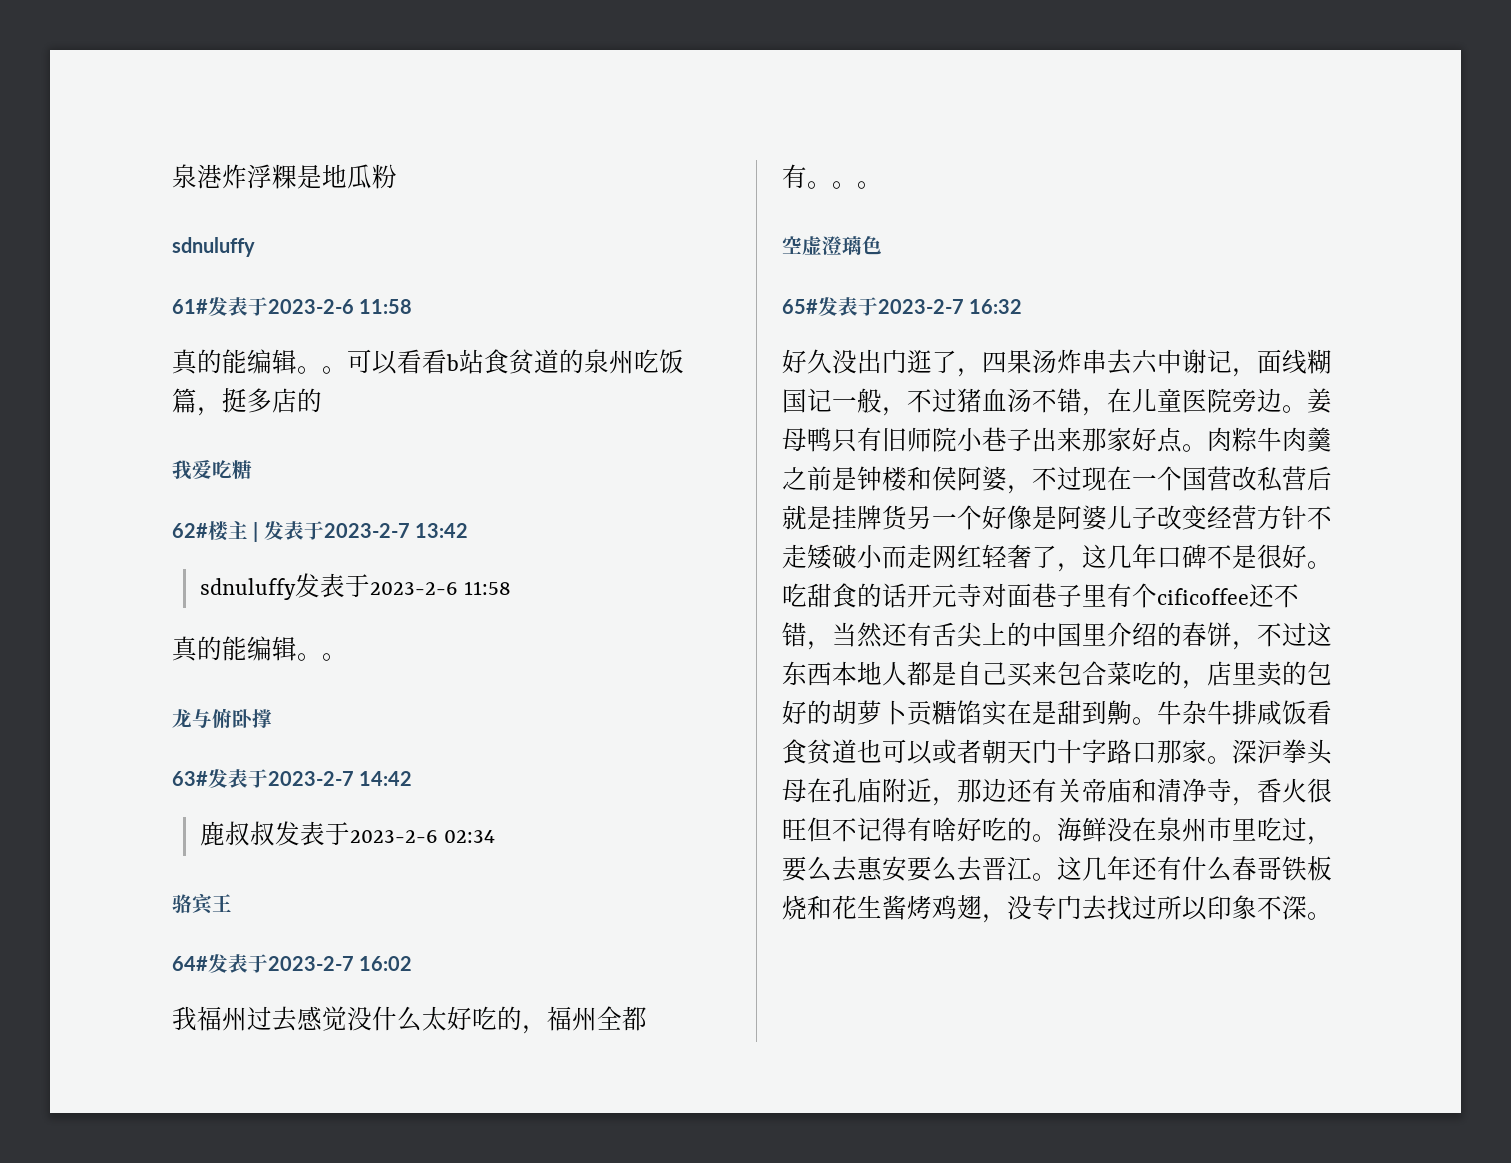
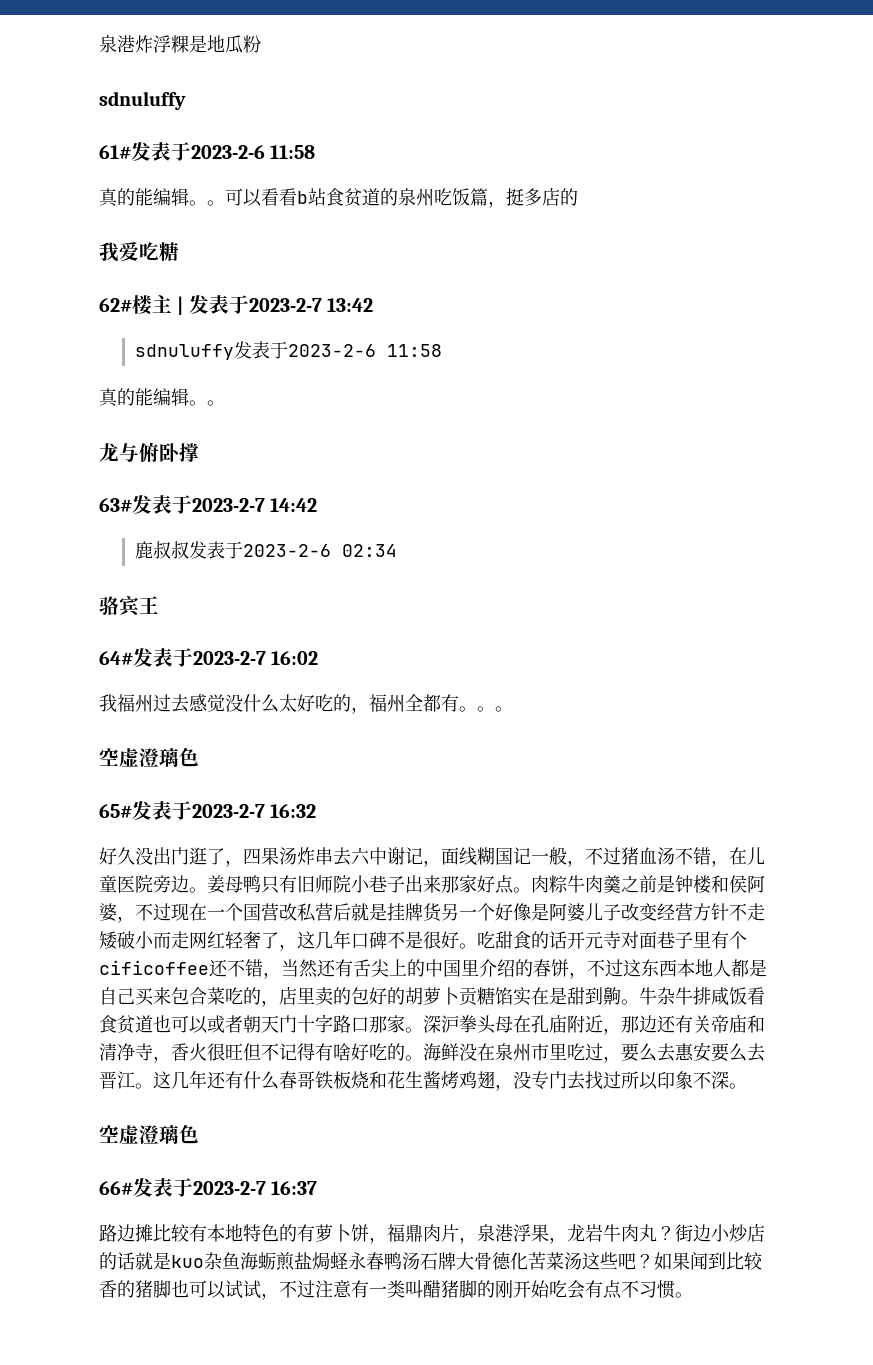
(1332, 916) none -> [99,1125,199,1144] [99,1178,318,1197] [99,1223,765,1244] [99,1252,763,1271] [99,1280,693,1300] // 空虚澄璃色 // 66#发表于2023-2-7 16:37 // 路边摊比较有本地特色的有萝卜饼，福鼎肉片，泉港浮果，龙岩牛肉丸？街边小炒店的话就是kuo杂鱼海蛎煎盐焗蛏永春鸭汤石牌大骨德化苦菜汤这些吧？如果闻到比较香的猪脚也可以试试，不过注意有一类叫醋猪脚的刚开始吃会有点不习惯。

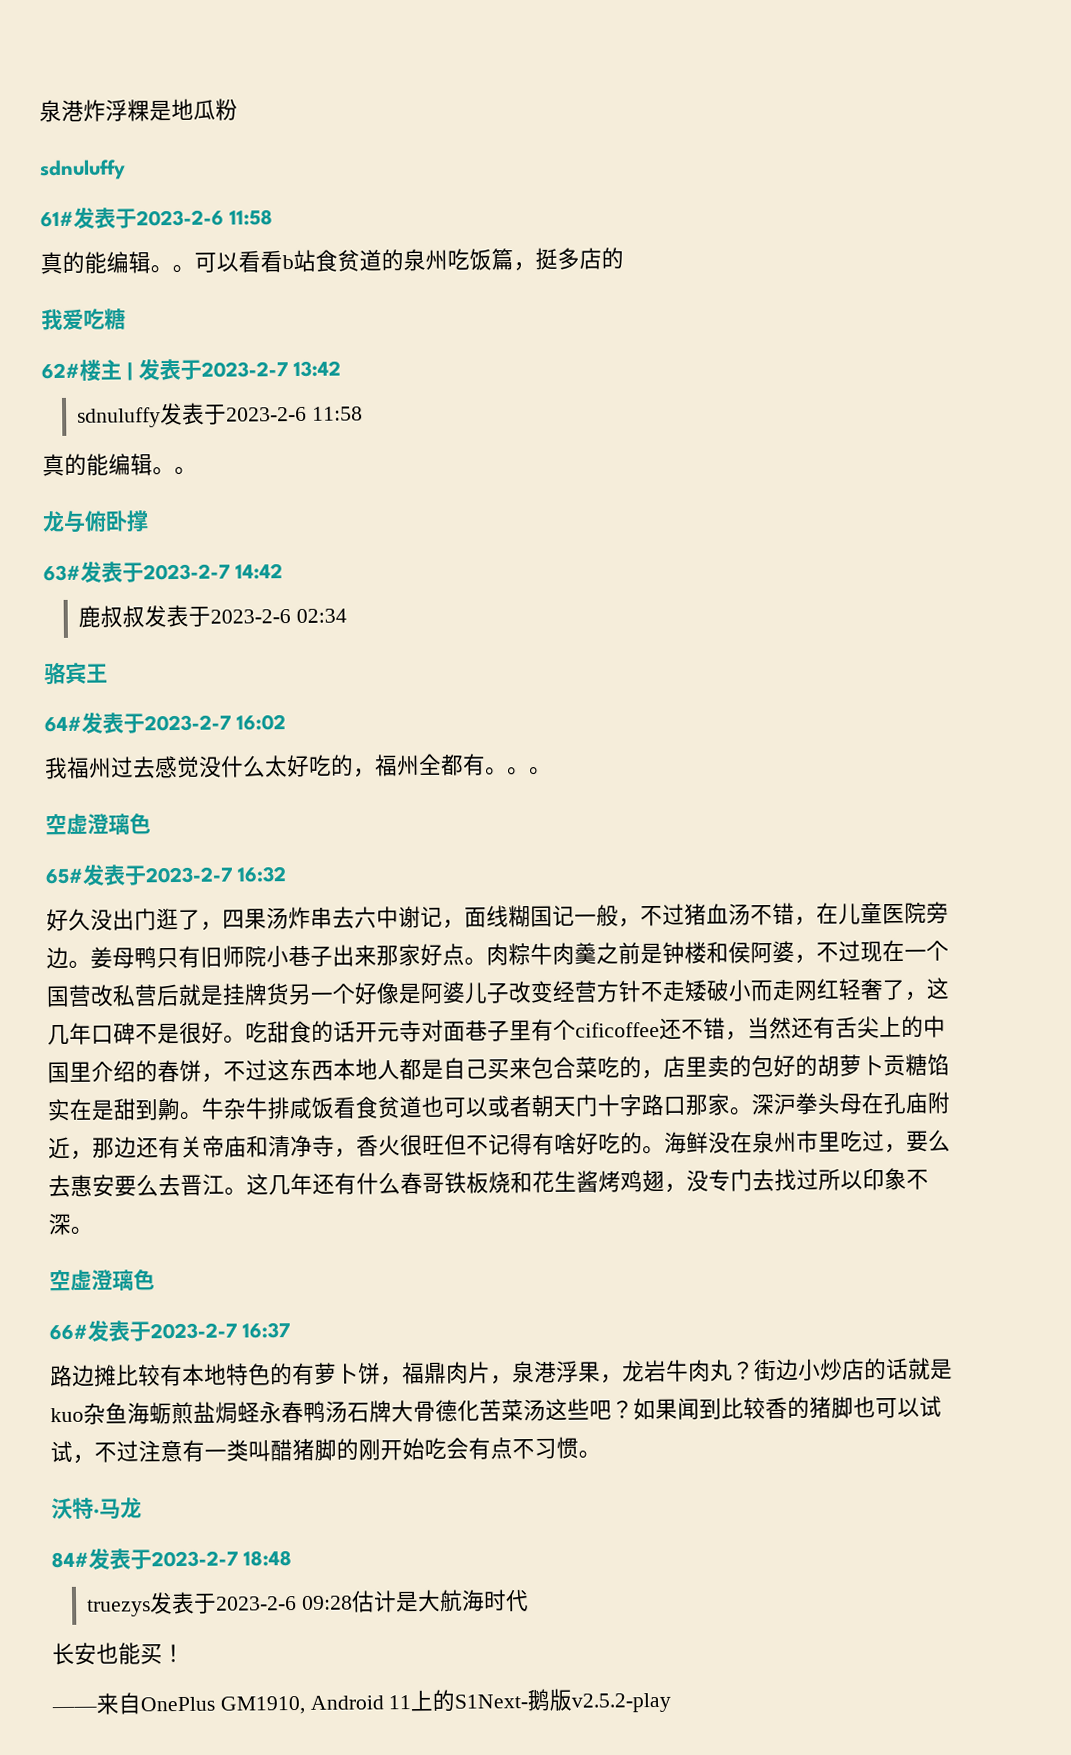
(693, 1295) none -> [51,1497,142,1520] [51,1548,292,1570] [87,1589,530,1617] [52,1642,185,1666] [51,1688,672,1715] // 沃特·马龙 // 84#发表于2023-2-7 18:48 // truezys发表于2023-2-6 09:28估计是大航海时代 // 长安也能买！ // ——来自OnePlus GM1910, Android 11上的S1Next-鹅版v2.5.2-play

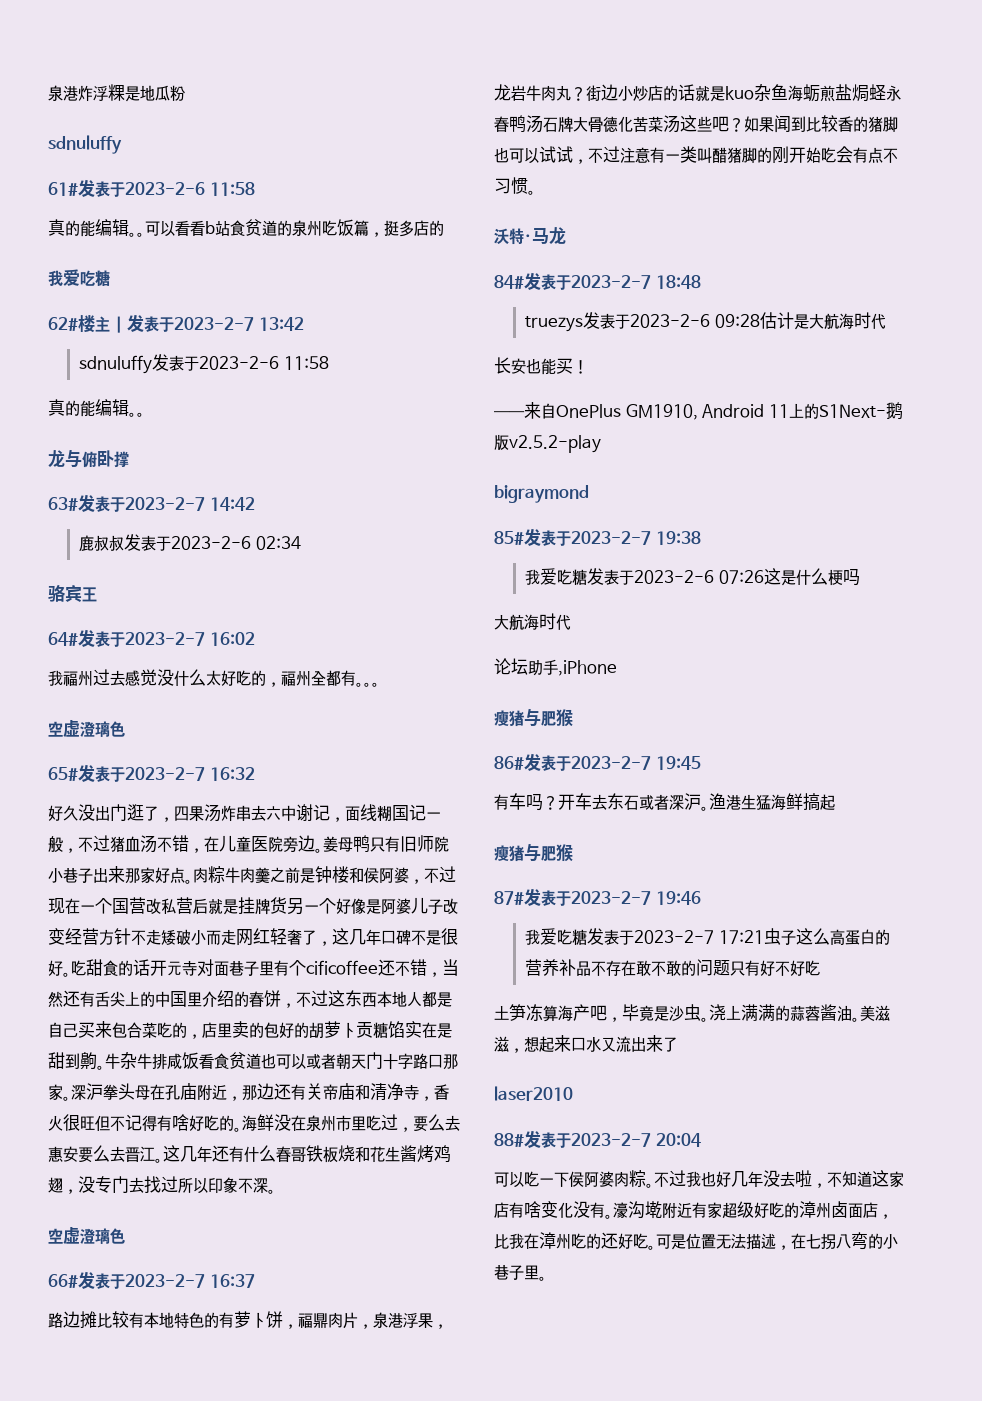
(672, 1702) none -> [494,485,589,503] [494,528,701,546] [524,568,860,586] [494,613,571,631] [494,658,617,676] [494,708,573,727] [494,753,701,771] [494,793,835,811] [494,843,573,862] [494,888,701,906] [524,928,890,946] [524,959,820,976] [494,1004,890,1022] [494,1035,678,1053] [494,1086,573,1101] [494,1130,701,1148] [494,1170,904,1188] [494,1201,893,1219] [494,1232,898,1250] [494,1264,547,1281] // bigraymond // 85#发表于2023-2-7 19:38 // 我爱吃糖发表于2023-2-6 07:26这是什么梗吗 // 大航海时代 // 论坛助手,iPhone // 瘦猪与肥猴 // 86#发表于2023-2-7 19:45 // 有车吗？开车去东石或者深沪。渔港生猛海鲜搞起 // 瘦猪与肥猴 // 87#发表于2023-2-7 19:46 // 我爱吃糖发表于2023-2-7 17:21虫子这么高蛋白的营养补品不存在敢不敢的问题只有好不好吃 // 土笋冻算海产吧，毕竟是沙虫。浇上满满的蒜蓉酱油。美滋滋，想起来口水又流出来了 // laser2010 // 88#发表于2023-2-7 20:04 // 可以吃一下侯阿婆肉粽。不过我也好几年没去啦，不知道这家店有啥变化没有。濠沟墘附近有家超级好吃的漳州卤面店，比我在漳州吃的还好吃。可是位置无法描述，在七拐八弯的小巷子里。

